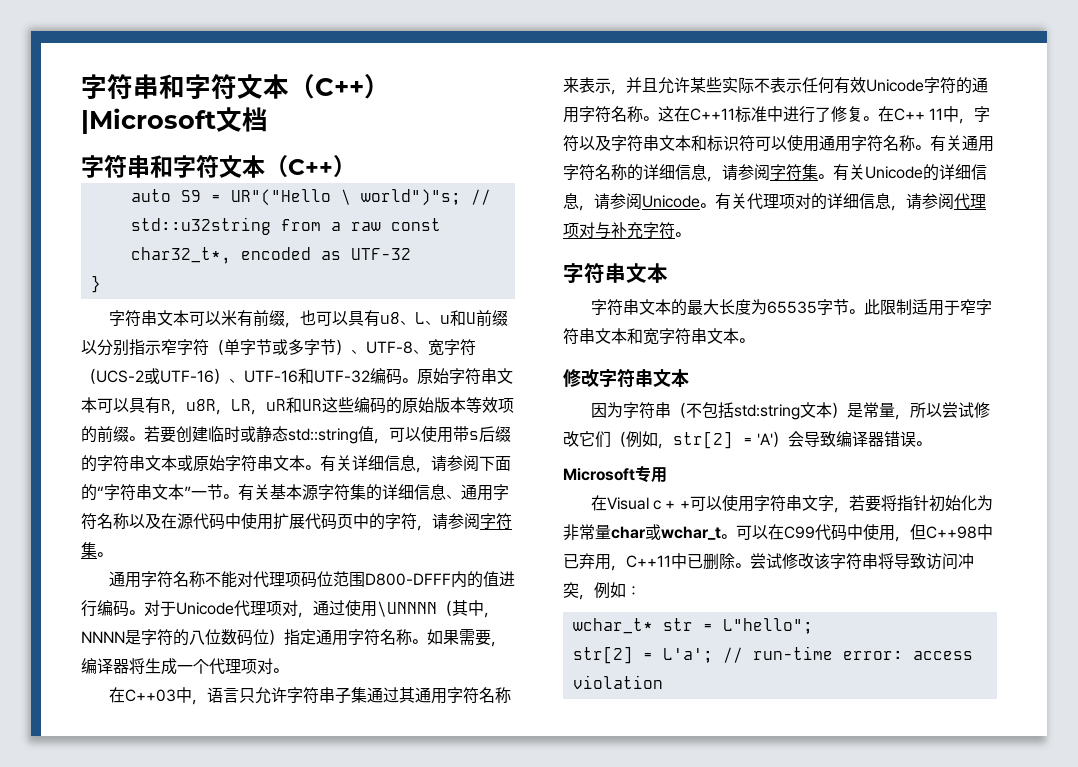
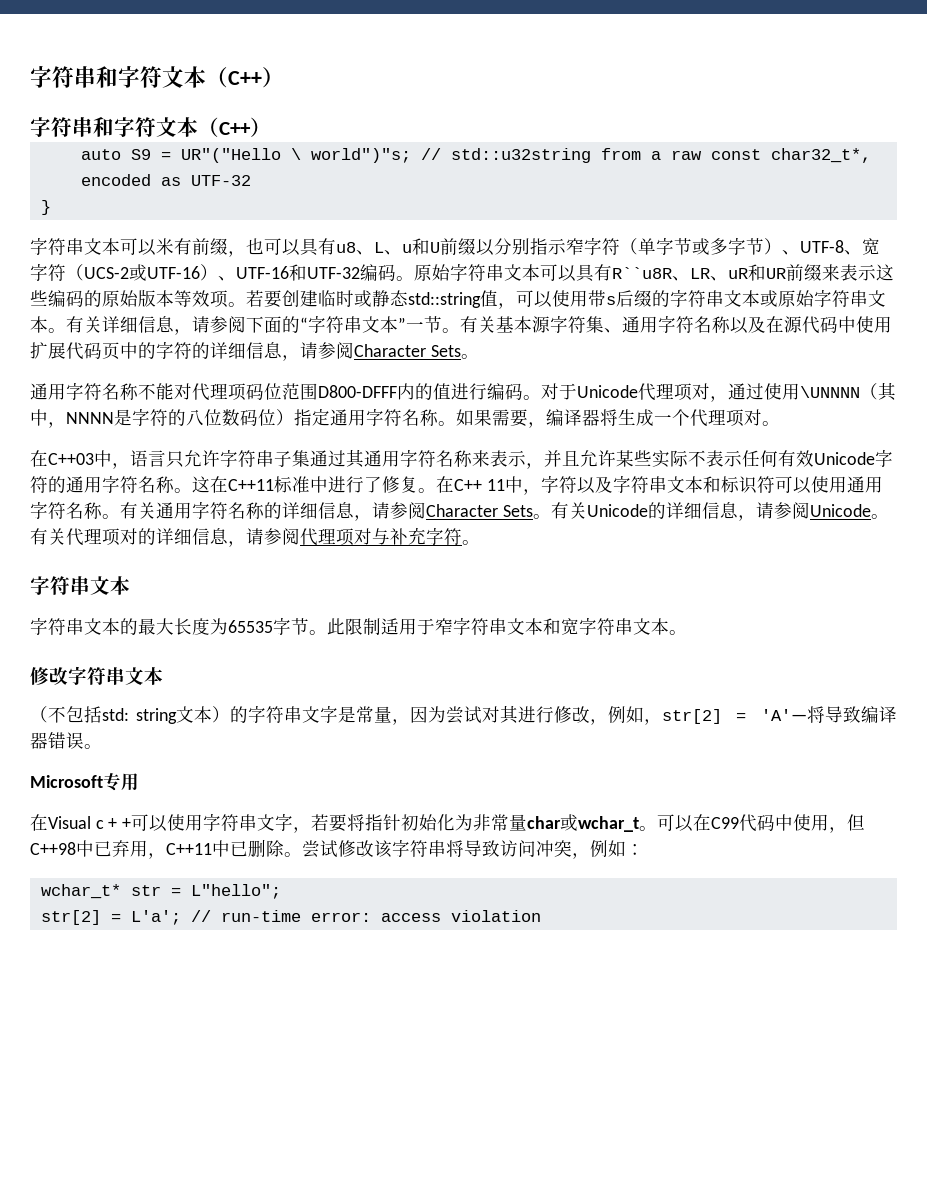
[81,74,390,99] [81,107,268,134] 字符串和字符文本（C++）|Microsoft文档 -> [30,66,284,88] 字符串和字符文本（C++）
[161,397,322,415] R，u8R，LR，uR和UR -> [612,264,876,281] R``u8R、LR、uR和UR前缀来表示
[81,426,129,443] 的前缀 -> (228, 299) none
[366,484,446,501] 的详细信息 -> (604, 324) none
[417,513,512,531] [81,542,97,558] ，请参阅字符集 -> [192,342,461,361] 的详细信息，请参阅Character Sets
[770,164,818,181] 字符集 -> [426,504,533,517] Character Sets
[590,402,990,420] [563,431,626,448] 因为字符串（不包括std:string文本）是常量，所以尝试修改它们（ -> [30,705,608,725] （不包括std: string文本）的字符串文字是常量，因为尝试对其进行修改，
[757,431,805,447] 'A'）会 -> [761,706,825,723] 'A'—将

